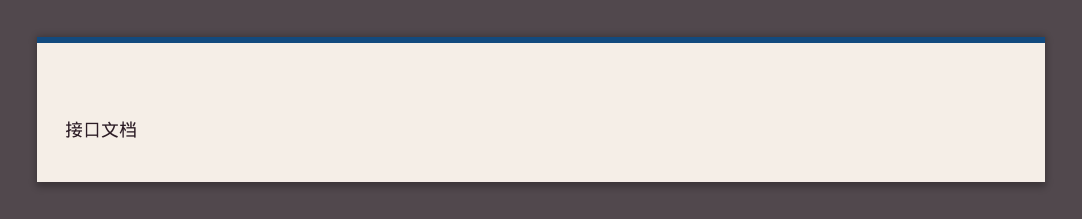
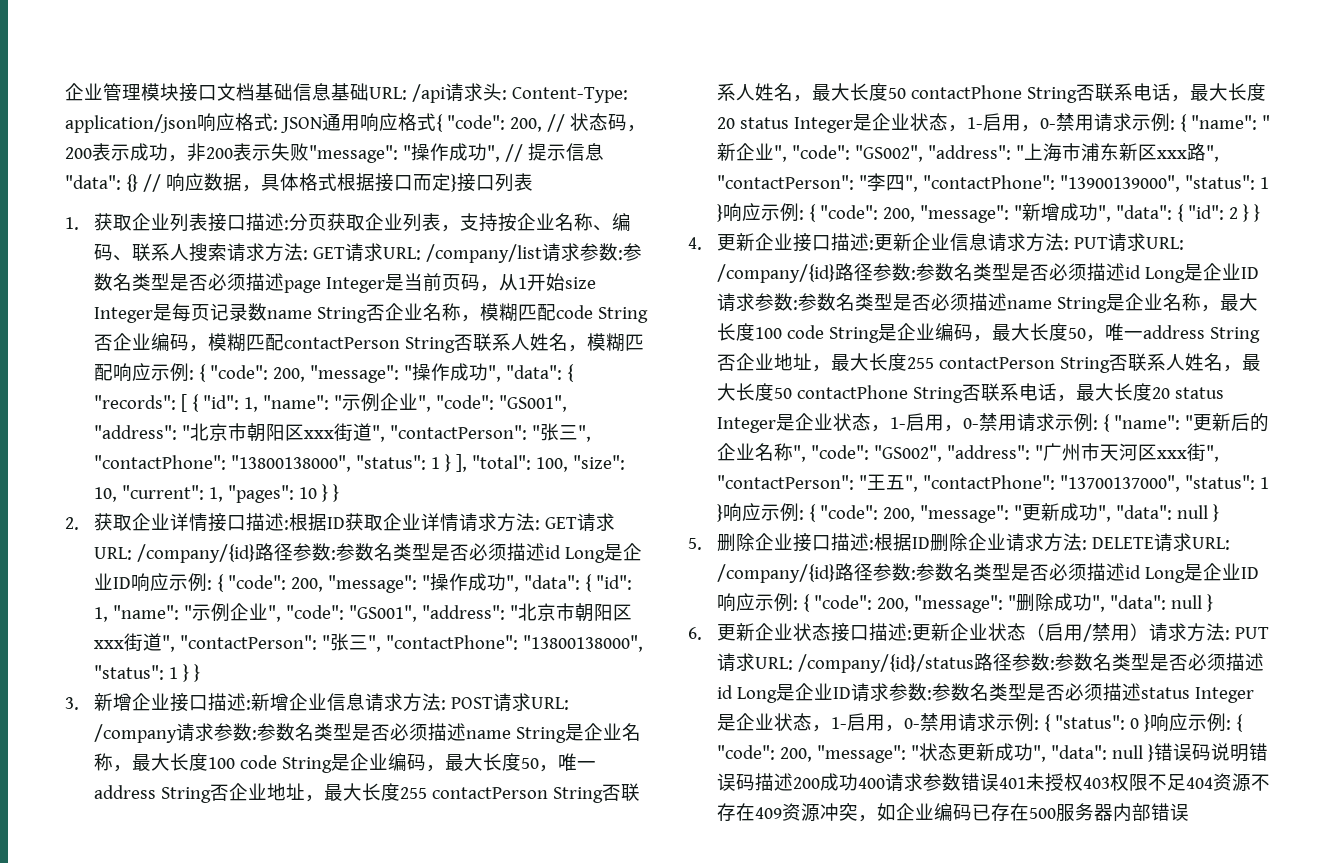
[65,121,137,138] 接口文档 -> [65,83,628,103] [65,113,646,133] [65,143,604,163] [65,173,533,192] [65,213,631,232] [93,243,642,263] [93,273,596,293] [93,303,648,323] [93,333,644,353] [93,363,574,383] [93,393,567,412] [93,423,591,442] [93,454,625,472] [93,484,339,503] [65,513,615,532] [93,543,642,563] [93,573,632,593] [93,603,632,622] [93,633,643,652] [93,664,200,682] [65,693,569,712] [93,723,641,743] [93,753,596,773] [93,783,640,803] [716,83,1266,103] [716,113,1270,133] [716,143,1219,162] [716,173,1269,192] [716,203,1260,223] [688,233,1184,252] [716,263,1259,283] [716,293,1258,313] [716,323,1260,343] [716,353,1261,373] [716,383,1224,403] [716,413,1269,433] [716,443,1219,462] [716,474,1269,492] [716,503,1219,523] [688,533,1230,552] [716,563,1259,583] [716,593,1213,613] [688,623,1269,642] [716,653,1264,673] [716,683,1254,703] [716,713,1243,732] [716,743,1268,763] [716,773,1270,792] [716,803,1189,822] 企业管理模块接口文档基础信息基础URL: /api请求头: Content-Type: application/json响应格式: JSON通用响应格式{ "code": 200, // 状态码，200表示成功，非200表示失败"message": "操作成功", // 提示信息"data": {} // 响应数据，具体格式根据接口而定}接口列表 // 1.获取企业列表接口描述:分页获取企业列表，支持按企业名称、编码、联系人搜索请求方法: GET请求URL: /company/list请求参数:参数名类型是否必须描述page Integer是当前页码，从1开始size Integer是每页记录数name String否企业名称，模糊匹配code String否企业编码，模糊匹配contactPerson String否联系人姓名，模糊匹配响应示例: { "code": 200, "message": "操作成功", "data": { "records": [ { "id": 1, "name": "示例企业", "code": "GS001", "address": "北京市朝阳区xxx街道", "contactPerson": "张三", "contactPhone": "13800138000", "status": 1 } ], "total": 100, "size": 10, "current": 1, "pages": 10 } } // 2.获取企业详情接口描述:根据ID获取企业详情请求方法: GET请求URL: /company/{id}路径参数:参数名类型是否必须描述id Long是企业ID响应示例: { "code": 200, "message": "操作成功", "data": { "id": 1, "name": "示例企业", "code": "GS001", "address": "北京市朝阳区xxx街道", "contactPerson": "张三", "contactPhone": "13800138000", "status": 1 } } // 3.新增企业接口描述:新增企业信息请求方法: POST请求URL: /company请求参数:参数名类型是否必须描述name String是企业名称，最大长度100 code String是企业编码，最大长度50，唯一address String否企业地址，最大长度255 contactPerson String否联系人姓名，最大长度50 contactPhone String否联系电话，最大长度20 status Integer是企业状态，1-启用，0-禁用请求示例: { "name": "新企业", "code": "GS002", "address": "上海市浦东新区xxx路", "contactPerson": "李四", "contactPhone": "13900139000", "status": 1 }响应示例: { "code": 200, "message": "新增成功", "data": { "id": 2 } } // 4.更新企业接口描述:更新企业信息请求方法: PUT请求URL: /company/{id}路径参数:参数名类型是否必须描述id Long是企业ID请求参数:参数名类型是否必须描述name String是企业名称，最大长度100 code String是企业编码，最大长度50，唯一address String否企业地址，最大长度255 contactPerson String否联系人姓名，最大长度50 contactPhone String否联系电话，最大长度20 status Integer是企业状态，1-启用，0-禁用请求示例: { "name": "更新后的企业名称", "code": "GS002", "address": "广州市天河区xxx街", "contactPerson": "王五", "contactPhone": "13700137000", "status": 1 }响应示例: { "code": 200, "message": "更新成功", "data": null } // 5.删除企业接口描述:根据ID删除企业请求方法: DELETE请求URL: /company/{id}路径参数:参数名类型是否必须描述id Long是企业ID响应示例: { "code": 200, "message": "删除成功", "data": null } // 6.更新企业状态接口描述:更新企业状态（启用/禁用）请求方法: PUT请求URL: /company/{id}/status路径参数:参数名类型是否必须描述id Long是企业ID请求参数:参数名类型是否必须描述status Integer是企业状态，1-启用，0-禁用请求示例: { "status": 0 }响应示例: { "code": 200, "message": "状态更新成功", "data": null }错误码说明错误码描述200成功400请求参数错误401未授权403权限不足404资源不存在409资源冲突，如企业编码已存在500服务器内部错误

